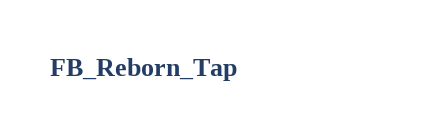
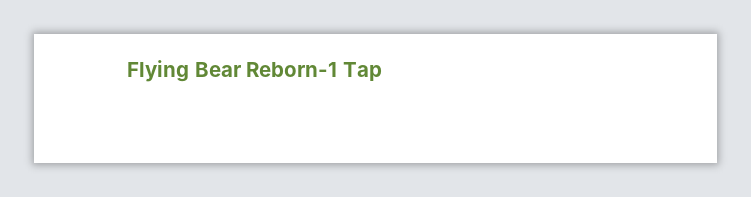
[50,58,237,81] FB_Reborn_Tap -> [127,60,382,82] Flying Bear Reborn-1 Tap

